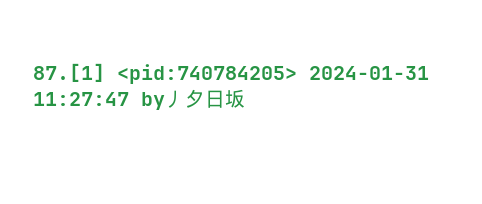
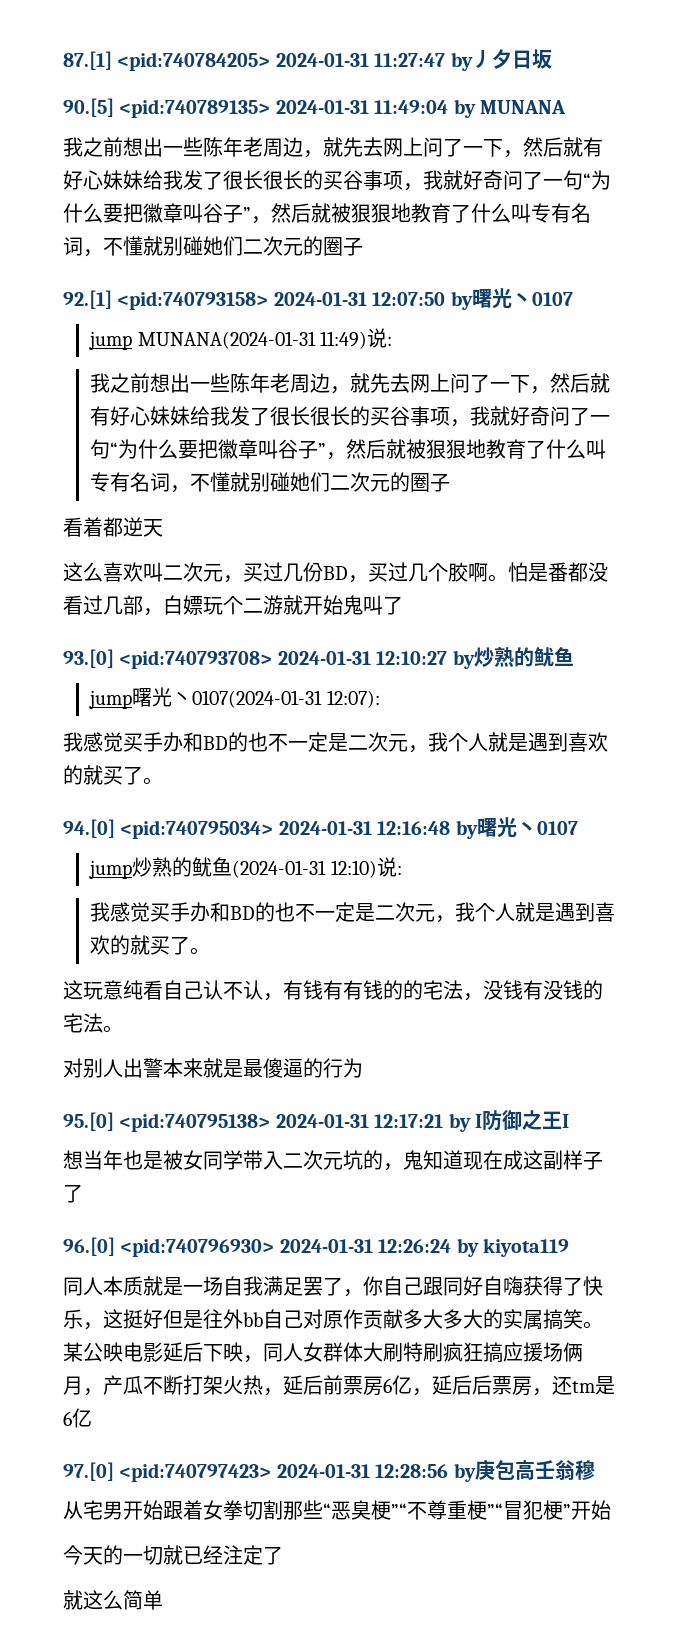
(245, 98) none -> [63,98,566,118] [63,137,603,158] [63,170,611,191] [63,203,591,224] [63,236,363,257] [63,288,573,310] [89,328,393,350] [90,373,611,394] [90,406,611,427] [90,439,607,460] [90,472,451,493] [63,517,163,537] [63,562,608,583] [63,595,403,616] [63,647,574,669] [89,687,380,709] [63,732,608,753] [63,765,163,785] [63,817,578,839] [89,857,402,879] [90,902,616,923] [90,935,211,955] [63,980,603,1001] [63,1013,123,1033] [63,1058,363,1078] [63,1110,569,1132] [63,1150,603,1171] [63,1184,83,1203] [63,1237,569,1257] [63,1276,603,1297] [63,1309,603,1330] [63,1342,583,1363] [63,1375,615,1396] [63,1408,92,1428] [63,1460,595,1482] [63,1500,611,1520] [63,1545,283,1565] [63,1590,163,1610] // 90.[5] <pid:740789135> 2024-01-31 11:49:04 by MUNANA // 我之前想出一些陈年老周边，就先去网上问了一下，然后就有好心妹妹给我发了很长很长的买谷事项，我就好奇问了一句“为什么要把徽章叫谷子”，然后就被狠狠地教育了什么叫专有名词，不懂就别碰她们二次元的圈子 // 92.[1] <pid:740793158> 2024-01-31 12:07:50 by曙光丶0107 // jump MUNANA(2024-01-31 11:49)说: // 我之前想出一些陈年老周边，就先去网上问了一下，然后就有好心妹妹给我发了很长很长的买谷事项，我就好奇问了一句“为什么要把徽章叫谷子”，然后就被狠狠地教育了什么叫专有名词，不懂就别碰她们二次元的圈子 // 看着都逆天 // 这么喜欢叫二次元，买过几份BD，买过几个胶啊。怕是番都没看过几部，白嫖玩个二游就开始鬼叫了 // 93.[0] <pid:740793708> 2024-01-31 12:10:27 by炒熟的鱿鱼 // jump曙光丶0107(2024-01-31 12:07): // 我感觉买手办和BD的也不一定是二次元，我个人就是遇到喜欢的就买了。 // 94.[0] <pid:740795034> 2024-01-31 12:16:48 by曙光丶0107 // jump炒熟的鱿鱼(2024-01-31 12:10)说: // 我感觉买手办和BD的也不一定是二次元，我个人就是遇到喜欢的就买了。 // 这玩意纯看自己认不认，有钱有有钱的的宅法，没钱有没钱的宅法。 // 对别人出警本来就是最傻逼的行为 // 95.[0] <pid:740795138> 2024-01-31 12:17:21 by I防御之王I // 想当年也是被女同学带入二次元坑的，鬼知道现在成这副样子了 // 96.[0] <pid:740796930> 2024-01-31 12:26:24 by kiyota119 // 同人本质就是一场自我满足罢了，你自己跟同好自嗨获得了快乐，这挺好但是往外bb自己对原作贡献多大多大的实属搞笑。某公映电影延后下映，同人女群体大刷特刷疯狂搞应援场俩月，产瓜不断打架火热，延后前票房6亿，延后后票房，还tm是6亿 // 97.[0] <pid:740797423> 2024-01-31 12:28:56 by庚包高壬翁穆 // 从宅男开始跟着女拳切割那些“恶臭梗”“不尊重梗”“冒犯梗”开始 // 今天的一切就已经注定了 // 就这么简单

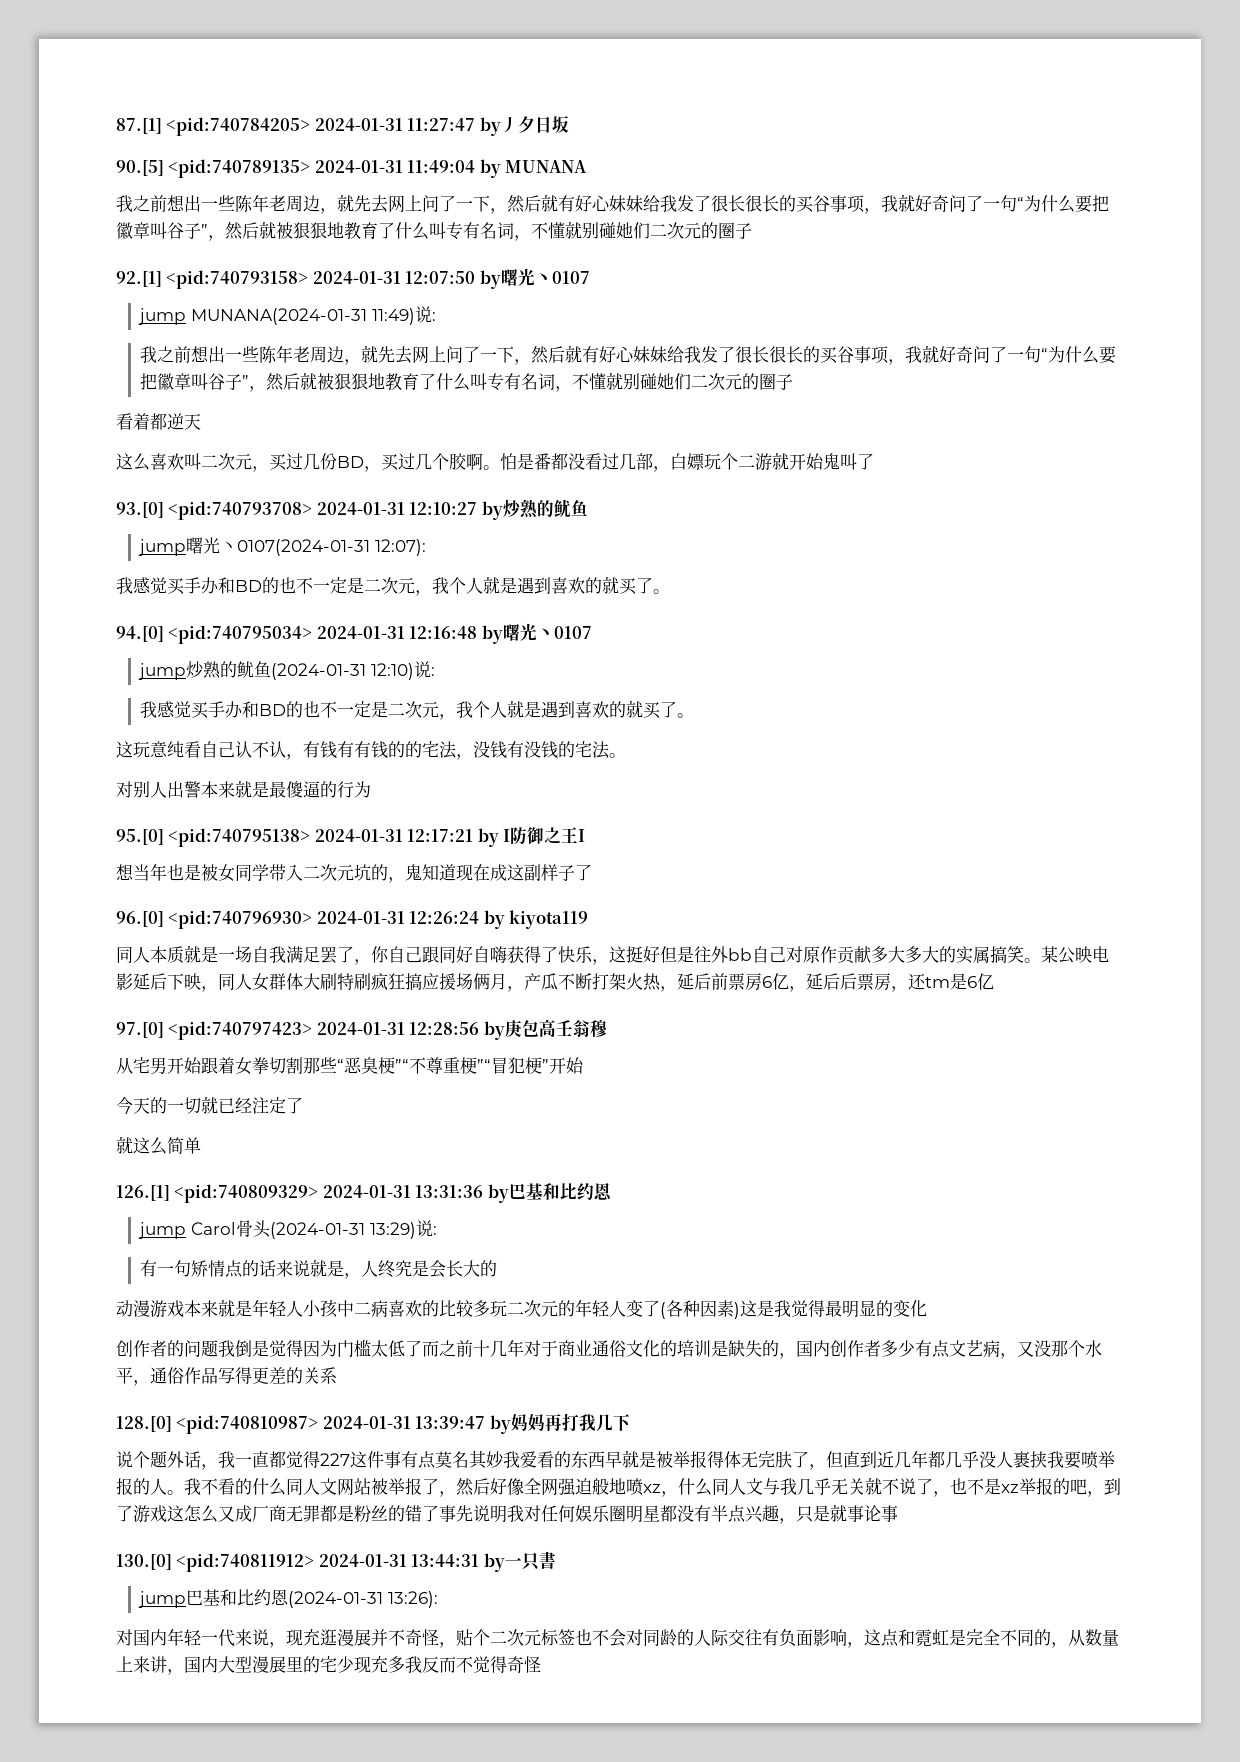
(163, 1600) none -> [116,1183,612,1203] [138,1220,437,1239] [140,1259,498,1279] [116,1299,927,1319] [116,1339,1102,1359] [116,1367,337,1386] [116,1413,630,1434] [116,1450,1115,1470] [116,1477,1121,1497] [116,1504,898,1524] [116,1551,556,1572] [138,1589,438,1608] [116,1628,1119,1648] [116,1655,541,1675] // 126.[1] <pid:740809329> 2024-01-31 13:31:36 by巴基和比约恩 // jump Carol骨头(2024-01-31 13:29)说: // 有一句矫情点的话来说就是，人终究是会长大的 // 动漫游戏本来就是年轻人小孩中二病喜欢的比较多玩二次元的年轻人变了(各种因素)这是我觉得最明显的变化 // 创作者的问题我倒是觉得因为门槛太低了而之前十几年对于商业通俗文化的培训是缺失的，国内创作者多少有点文艺病，又没那个水平，通俗作品写得更差的关系 // 128.[0] <pid:740810987> 2024-01-31 13:39:47 by妈妈再打我几下 // 说个题外话，我一直都觉得227这件事有点莫名其妙我爱看的东西早就是被举报得体无完肤了，但直到近几年都几乎没人裹挟我要喷举报的人。我不看的什么同人文网站被举报了，然后好像全网强迫般地喷xz，什么同人文与我几乎无关就不说了，也不是xz举报的吧，到了游戏这怎么又成厂商无罪都是粉丝的错了事先说明我对任何娱乐圈明星都没有半点兴趣，只是就事论事 // 130.[0] <pid:740811912> 2024-01-31 13:44:31 by一只書 // jump巴基和比约恩(2024-01-31 13:26): // 对国内年轻一代来说，现充逛漫展并不奇怪，贴个二次元标签也不会对同龄的人际交往有负面影响，这点和霓虹是完全不同的，从数量上来讲，国内大型漫展里的宅少现充多我反而不觉得奇怪

